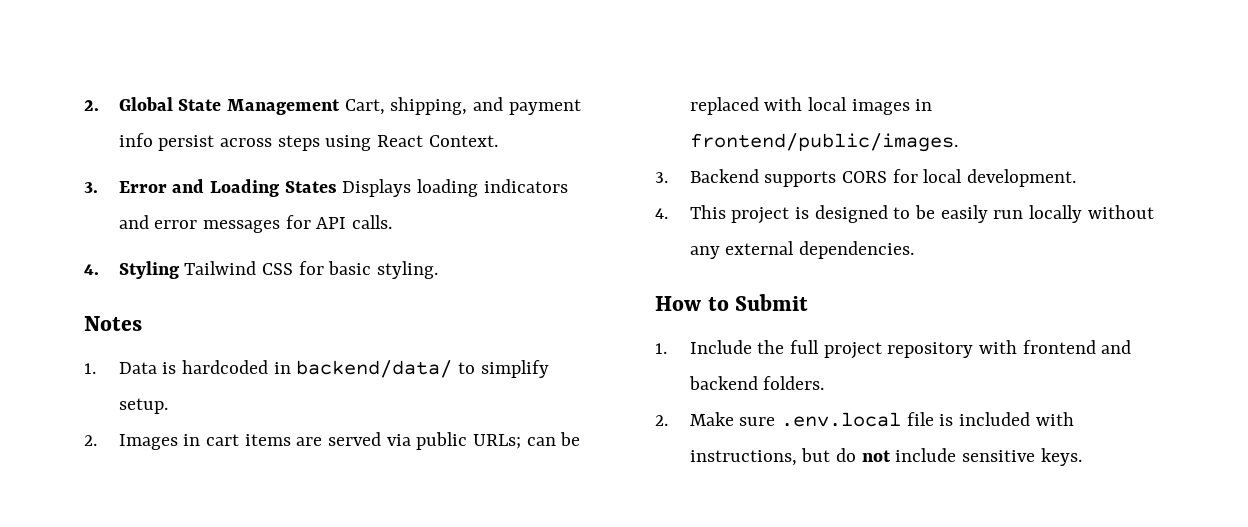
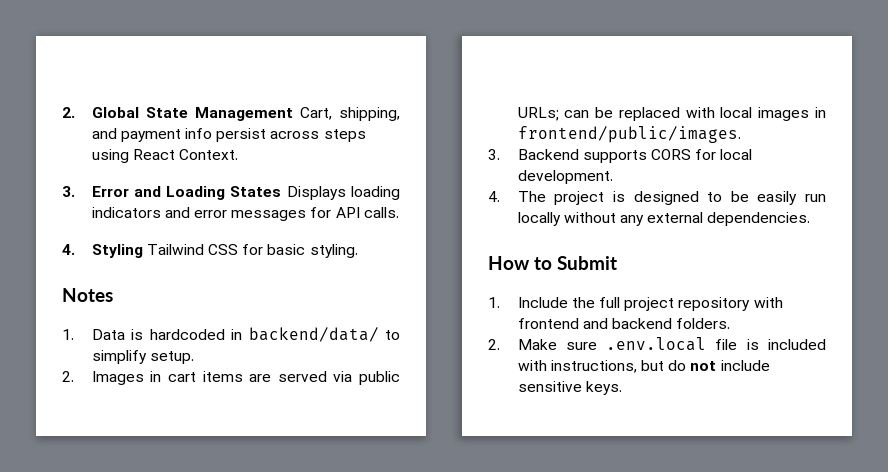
[689,205,726,219] This -> [517,191,546,202] The

